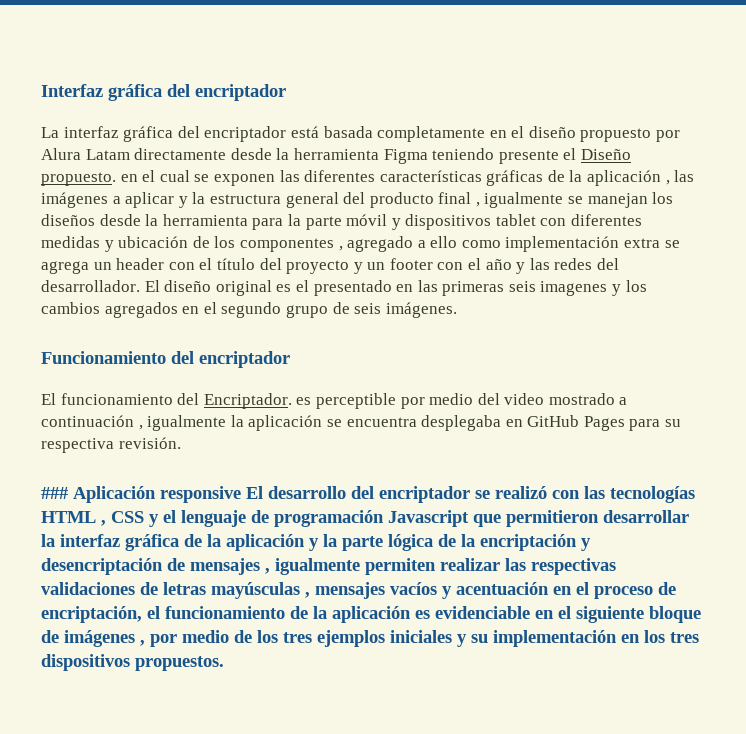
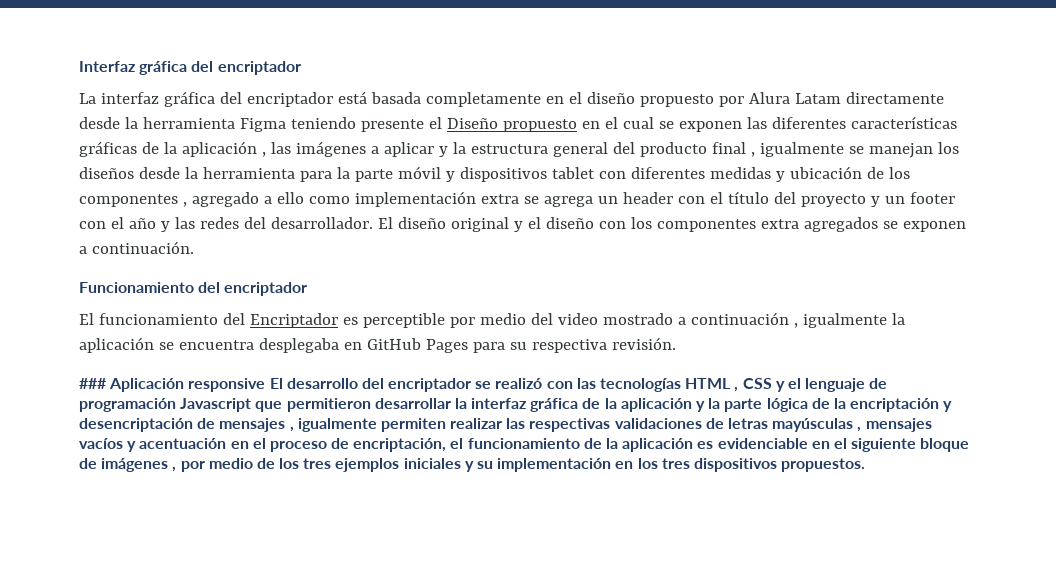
[41,172,116,186] propuesto. -> [502,119,577,132] propuesto
[276,280,647,296] [41,302,457,318] es el presentado en las primeras seis imagenes y los cambios agregados en el segundo grupo de seis imágenes. -> [513,217,966,232] [79,241,194,254] y el diseño con los componentes extra agregados se exponen a continuación.
[203,393,292,409] Encriptador. -> [249,313,338,328] Encriptador

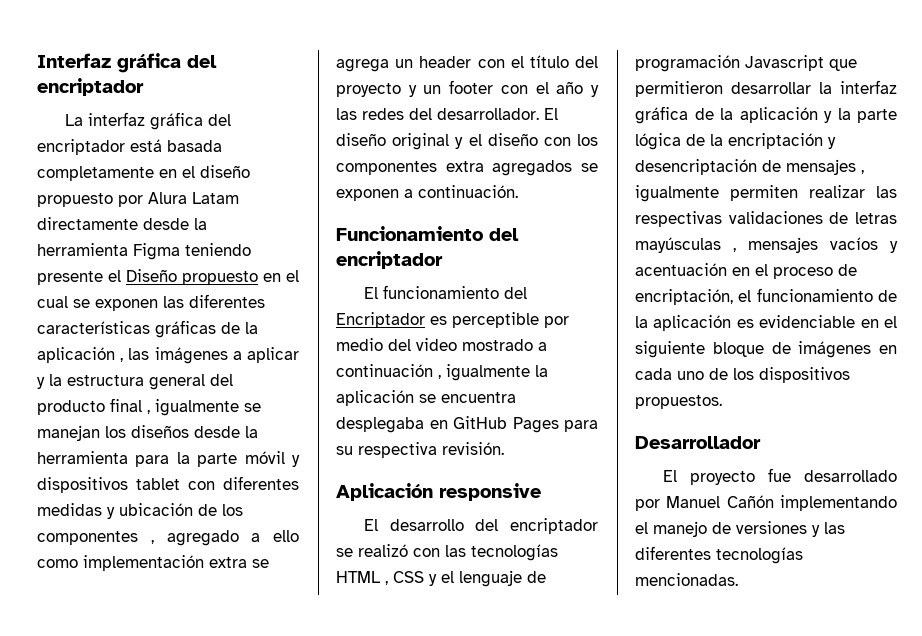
[79,378,107,389] ### -> (504, 448) none
(266, 385) none -> (541, 492) //
[172,458,866,472] , por medio de los tres ejemplos iniciales y su implementación en los tres dispositivos propuestos. -> [879,345,897,354] [635,367,850,383] [635,395,722,409] [635,436,761,449] [663,468,897,485] [635,495,897,511] [635,521,845,537] [635,546,803,564] [635,573,738,586] en cada uno de los dispositivos propuestos. // Desarrollador // El proyecto fue desarrollado por Manuel Cañón implementando el manejo de versiones y las diferentes tecnologías mencionadas.

